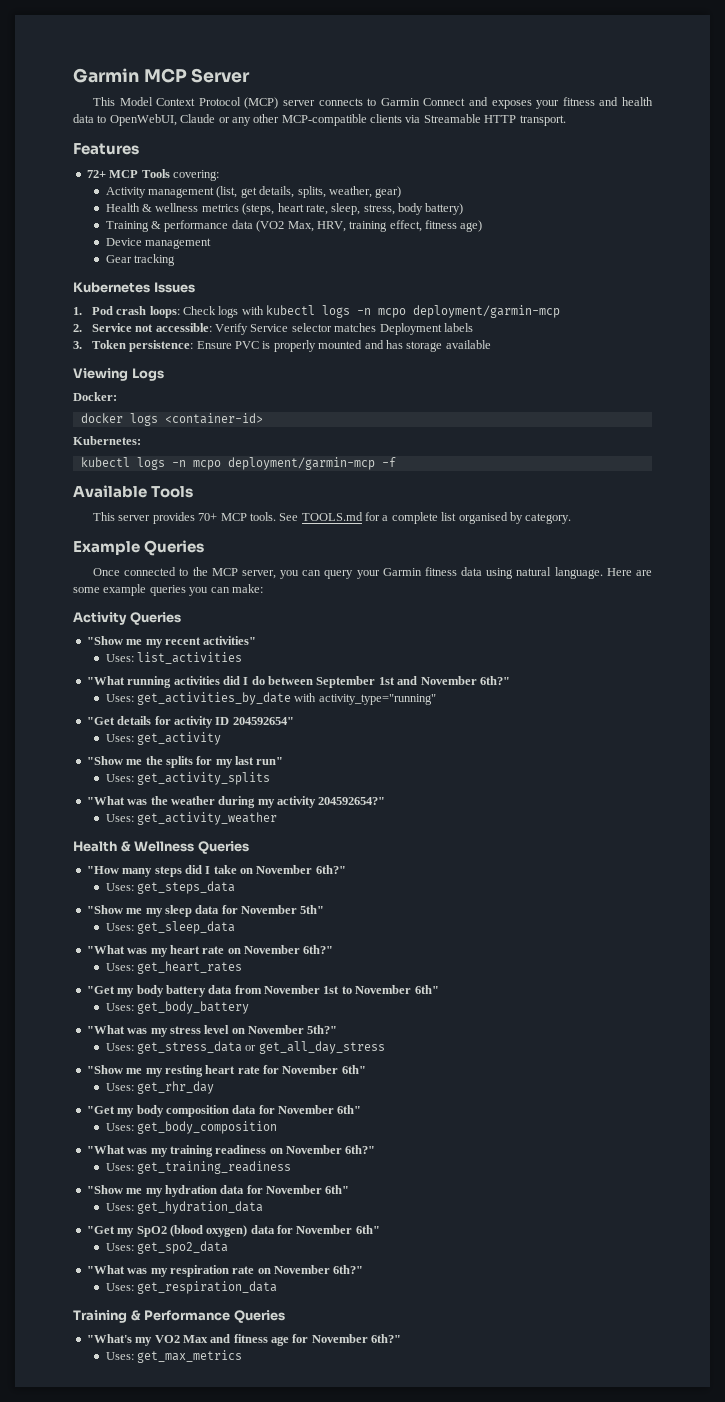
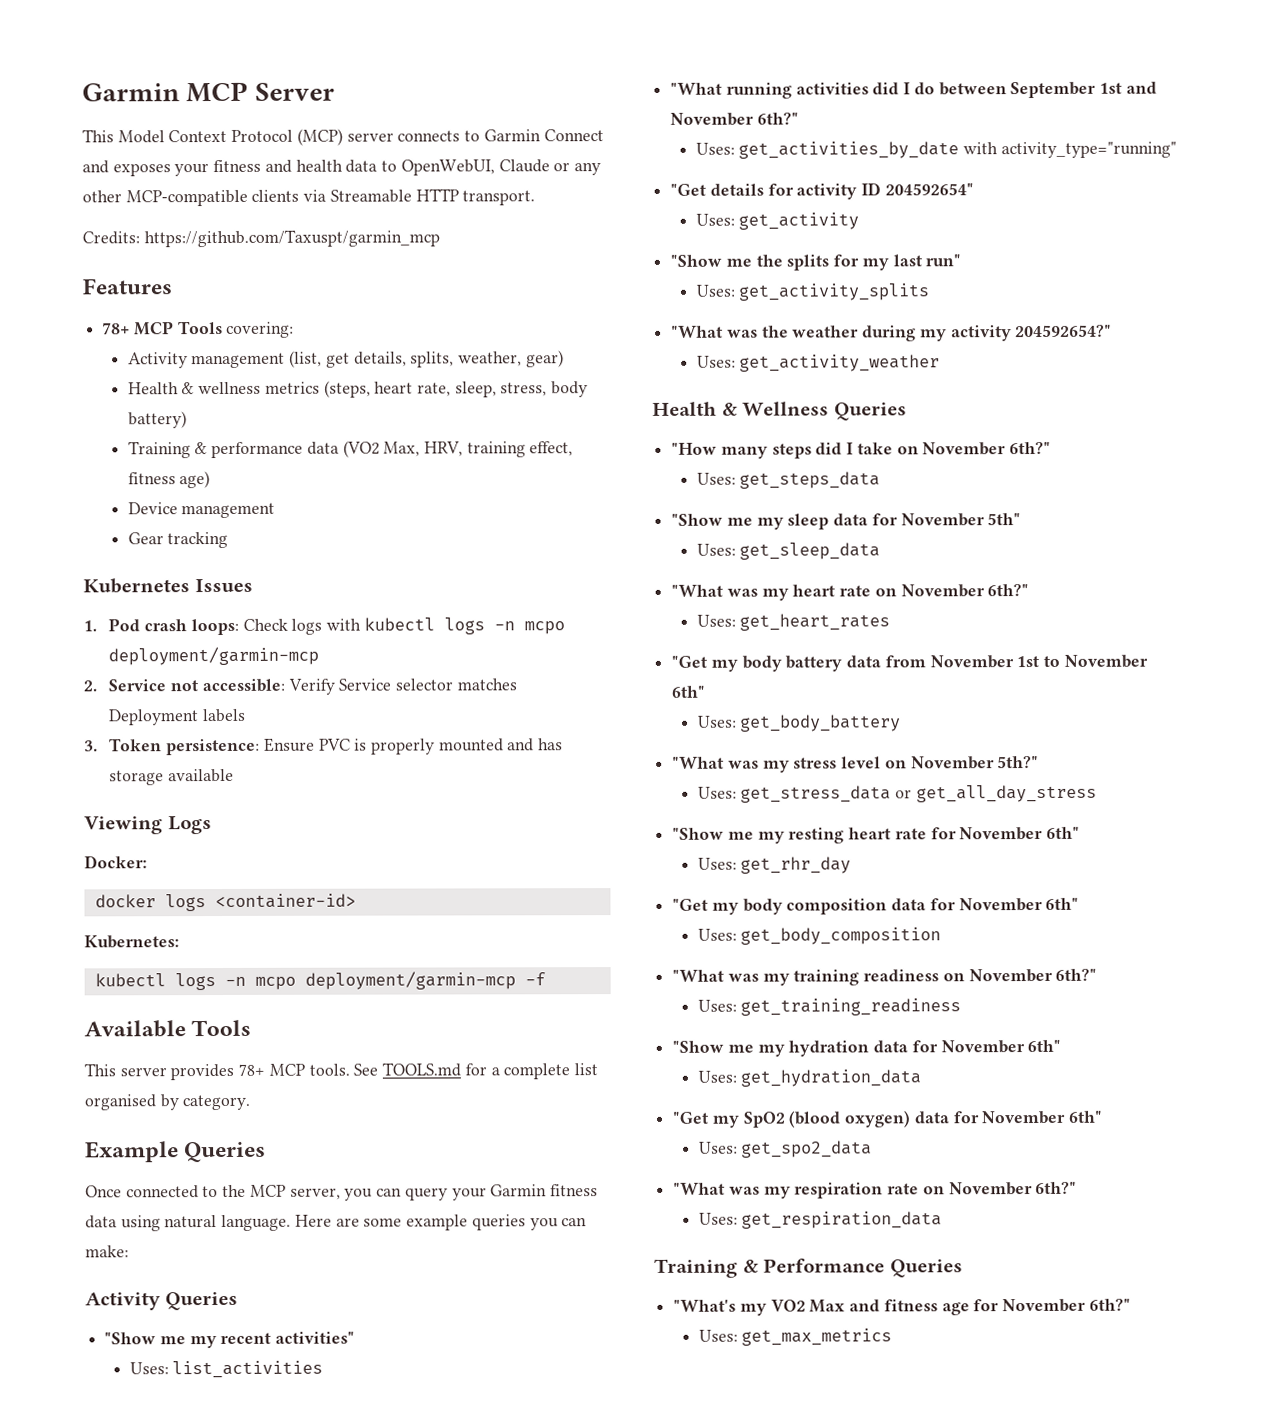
(566, 120) none -> [82,229,440,248] // Credits: https://github.com/Taxuspt/garmin_mcp
[86,170,106,178] 72+ -> [102,322,131,335] 78+
[198,513,218,521] 70+ -> [238,1063,266,1076] 78+

